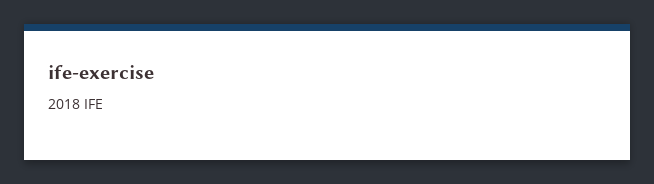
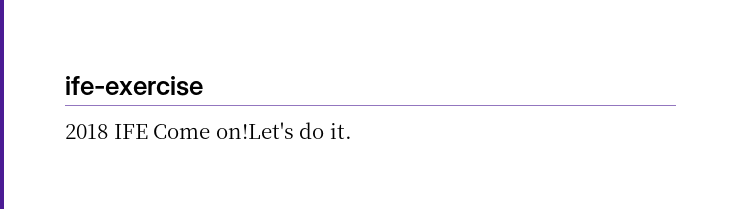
(103, 104) none -> [153,122,352,139] Come on!Let's do it.

